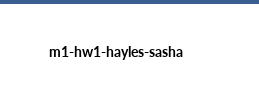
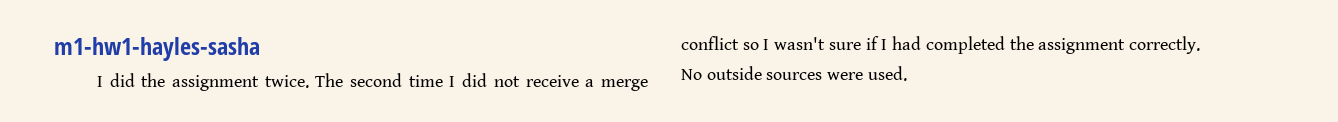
(183, 53) none -> [96,73,649,91] [681,36,1200,54] [681,66,907,81] // I did the assignment twice. The second time I did not receive a merge conflict so I wasn't sure if I had completed the assignment correctly. // No outside sources were used.

